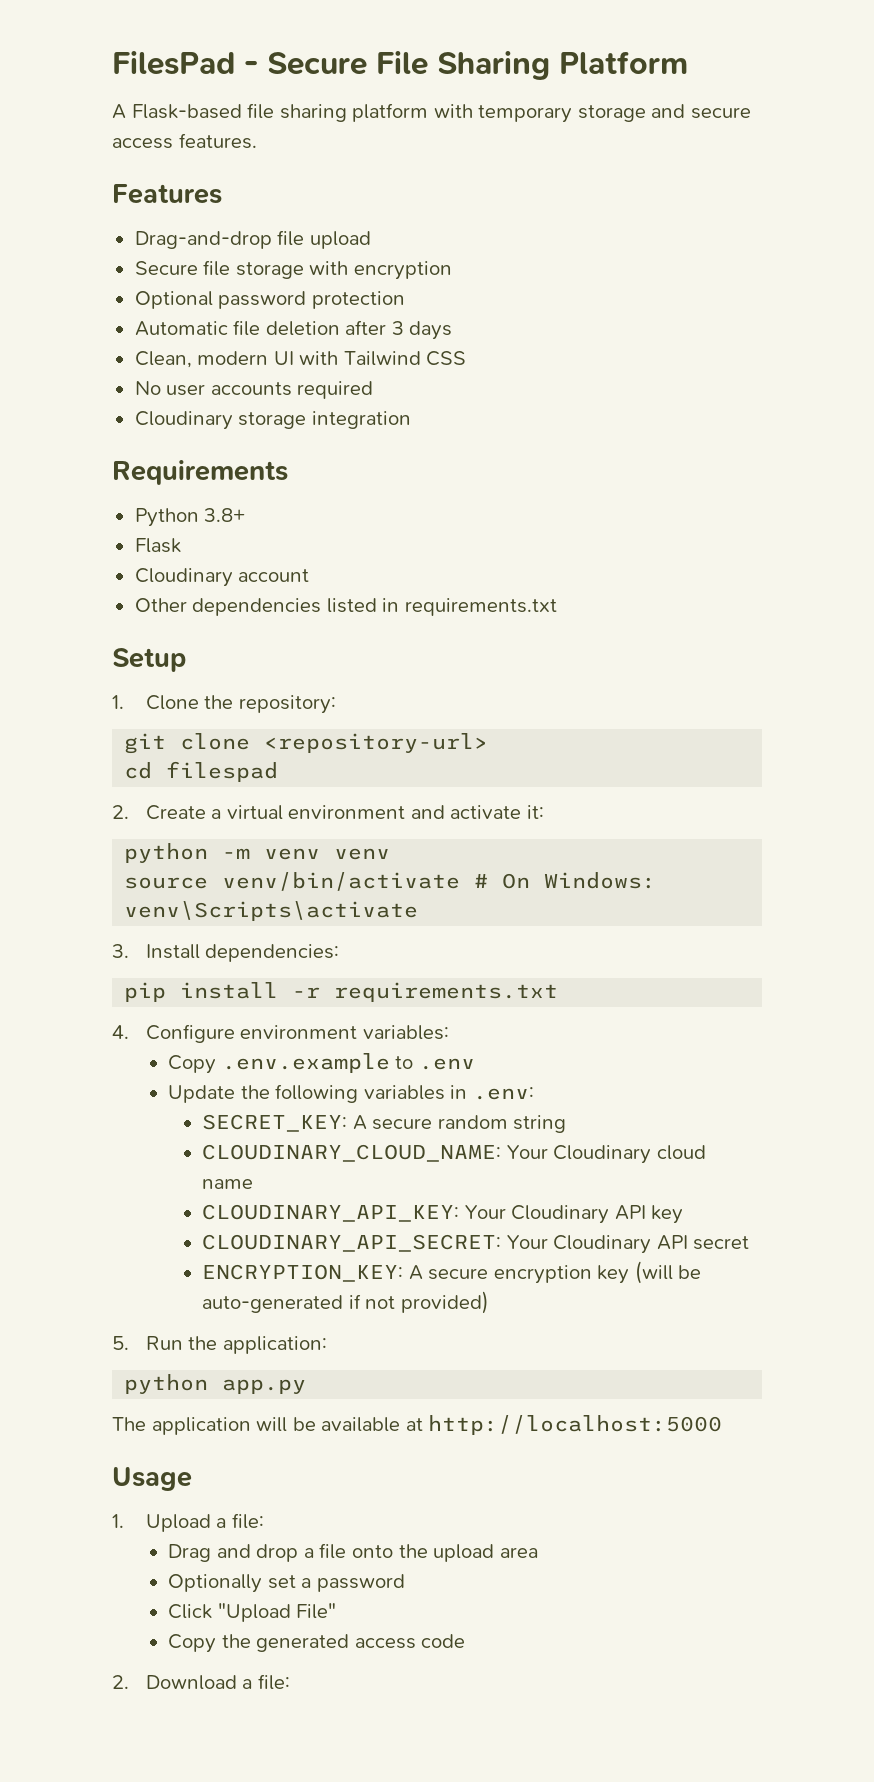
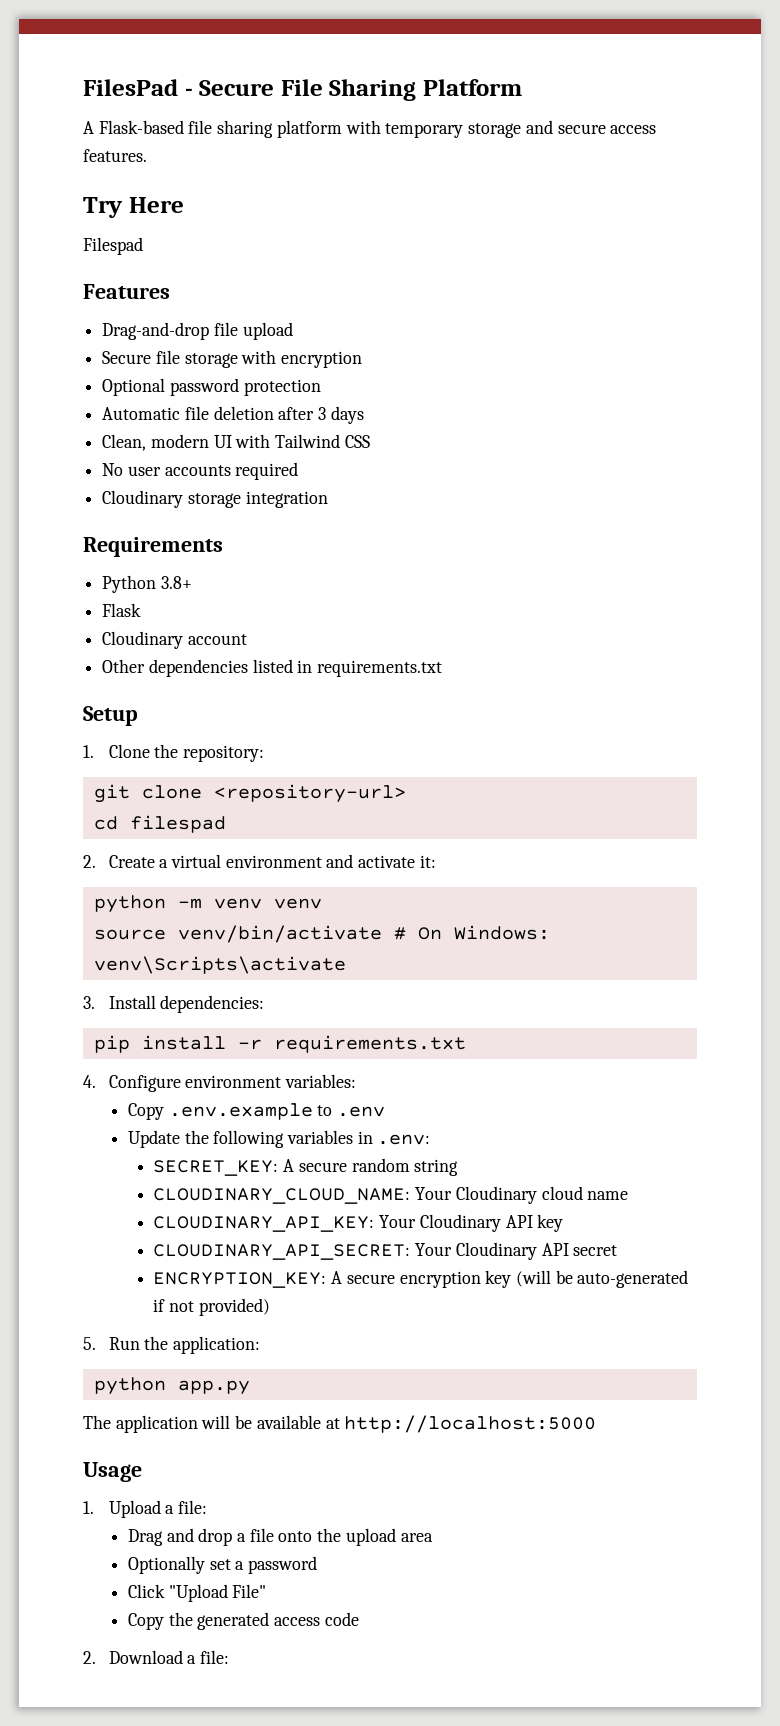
(257, 141) none -> [83,197,184,218] [83,237,143,255] // Try Here // Filespad

